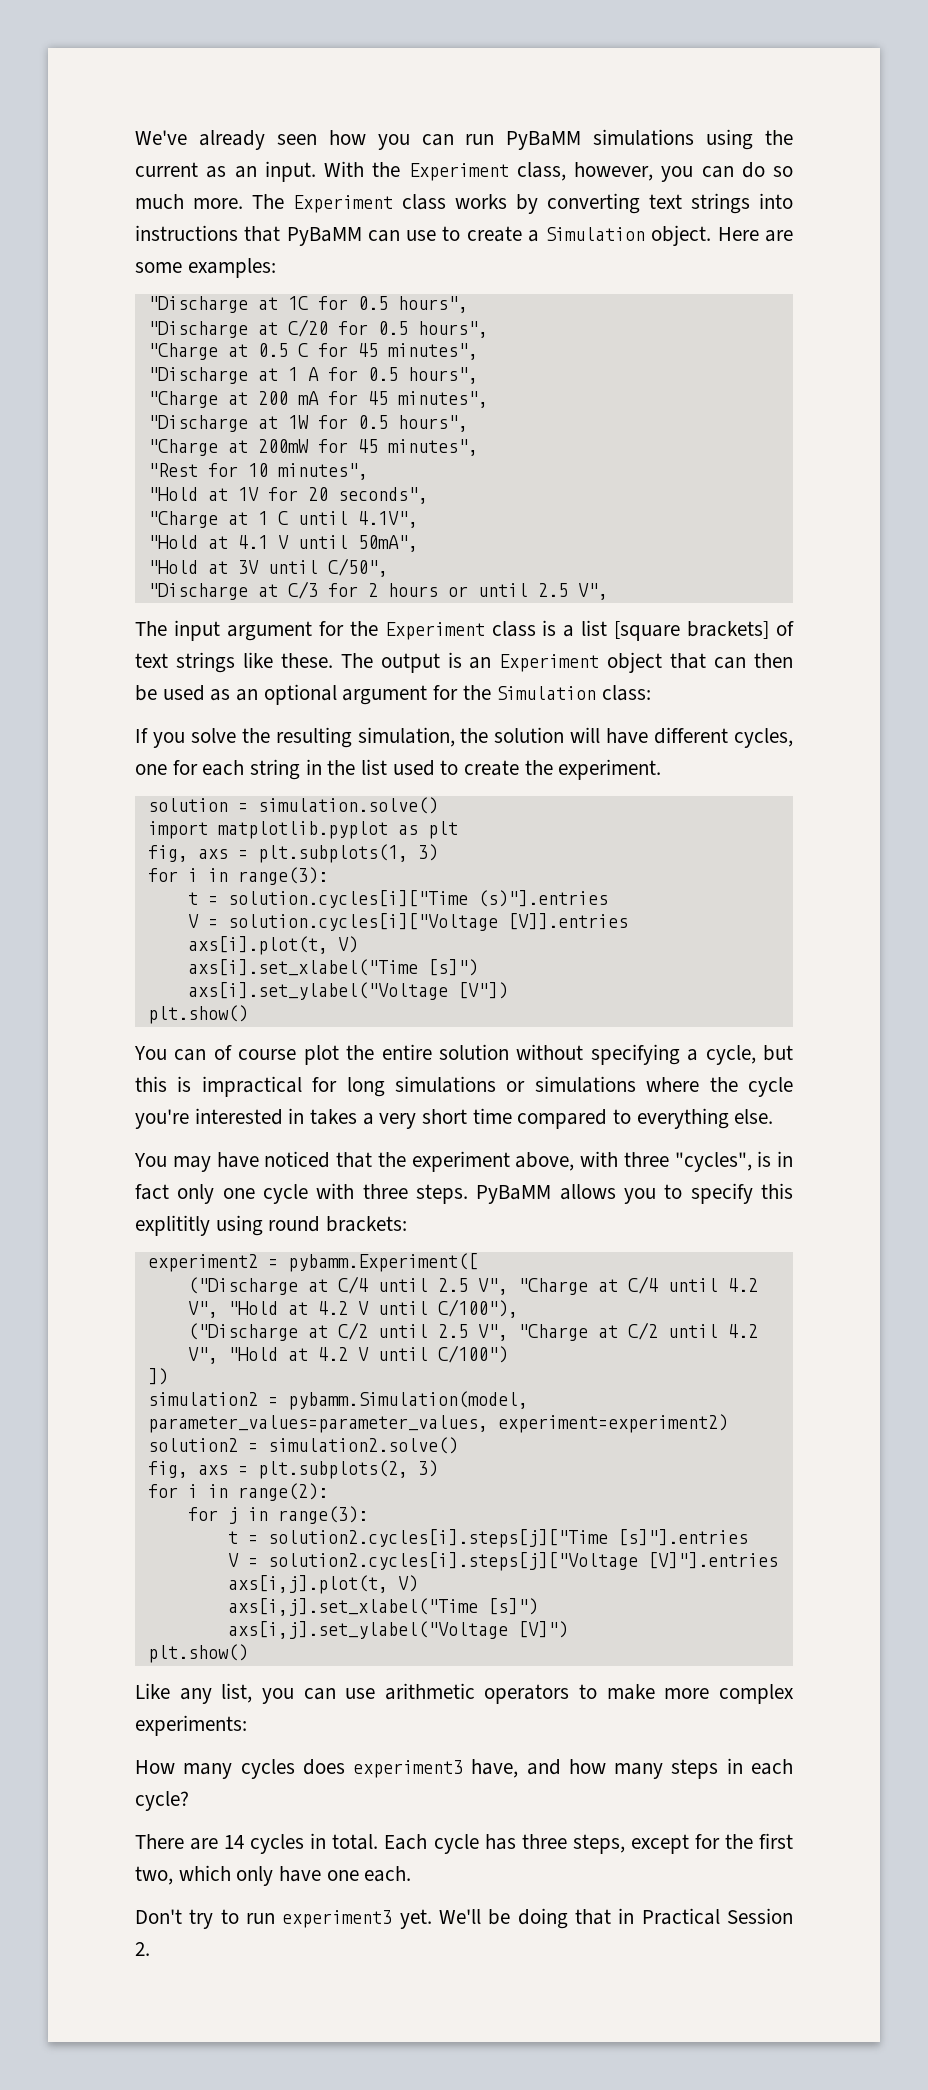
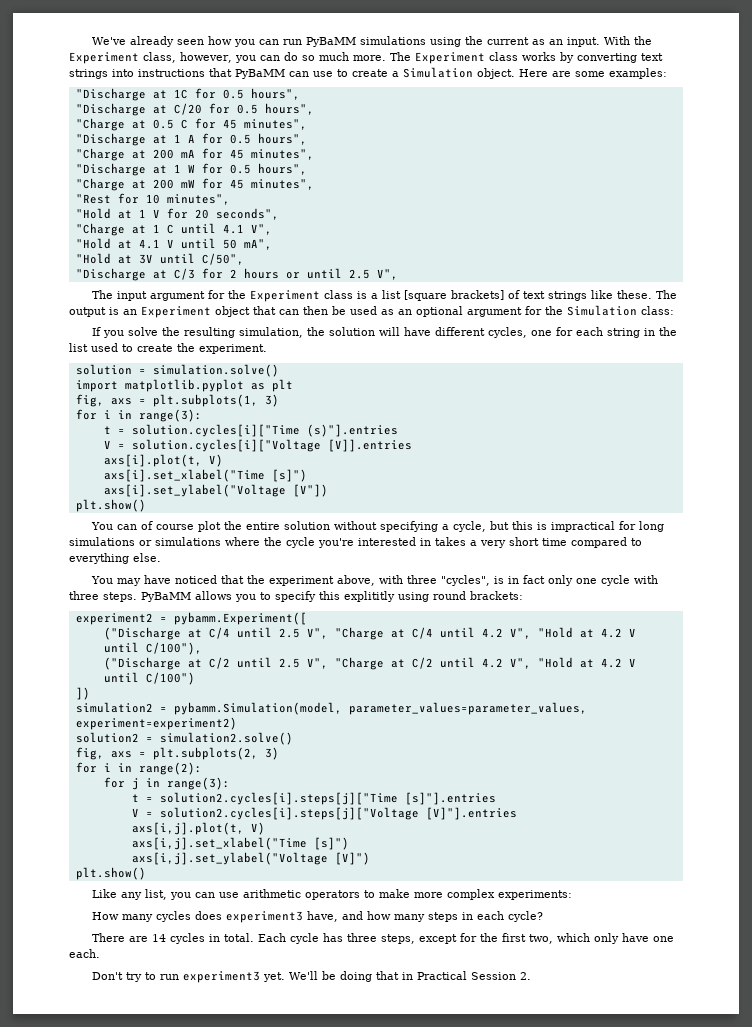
[287,415,468,432] [147,439,309,456] 1W for 0.5 hours", // "Charge at 200mW -> [173,163,307,175] [75,178,195,191] 1 W for 0.5 hours", // "Charge at 200 mW
[237,487,259,501] 1V -> [138,209,160,218] 1 V
[357,511,418,528] 4.1V", -> [222,224,272,235] 4.1 V",
[357,535,418,552] 50mA", -> [222,239,272,250] 50 mA",

